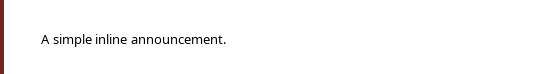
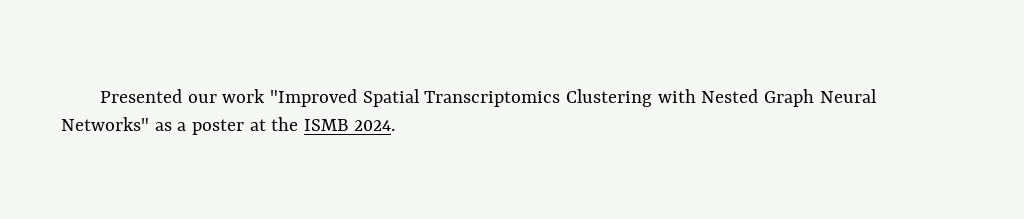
[41,34,226,47] A simple inline announcement. -> [100,89,877,107] [61,117,395,135] Presented our work "Improved Spatial Transcriptomics Clustering with Nested Graph Neural Networks" as a poster at the ISMB 2024.

